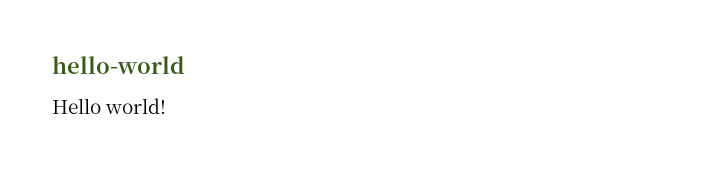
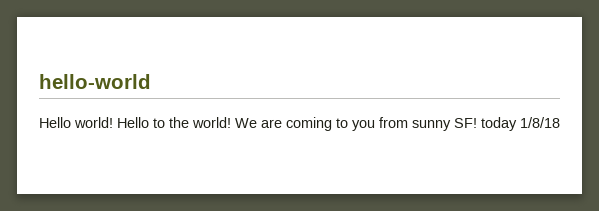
(167, 106) none -> [117,117,560,131] Hello to the world! We are coming to you from sunny SF! today 1/8/18

